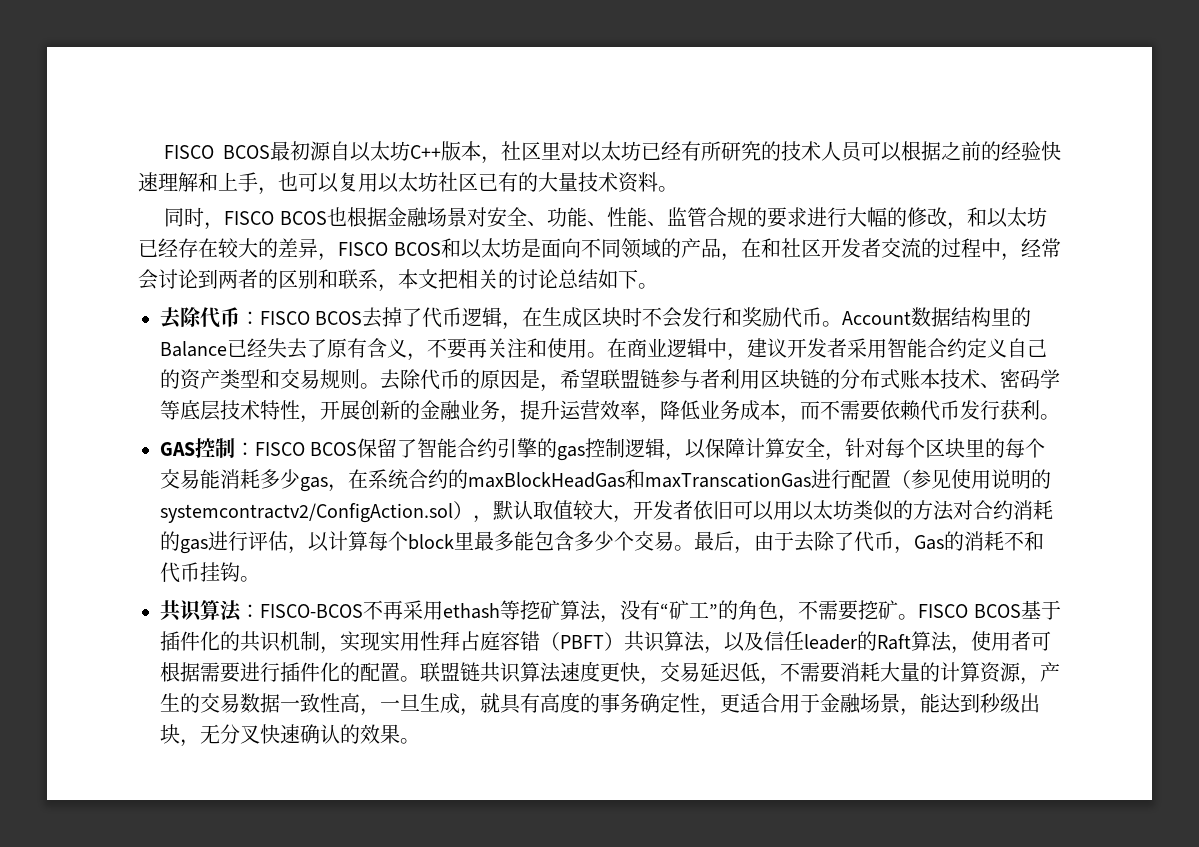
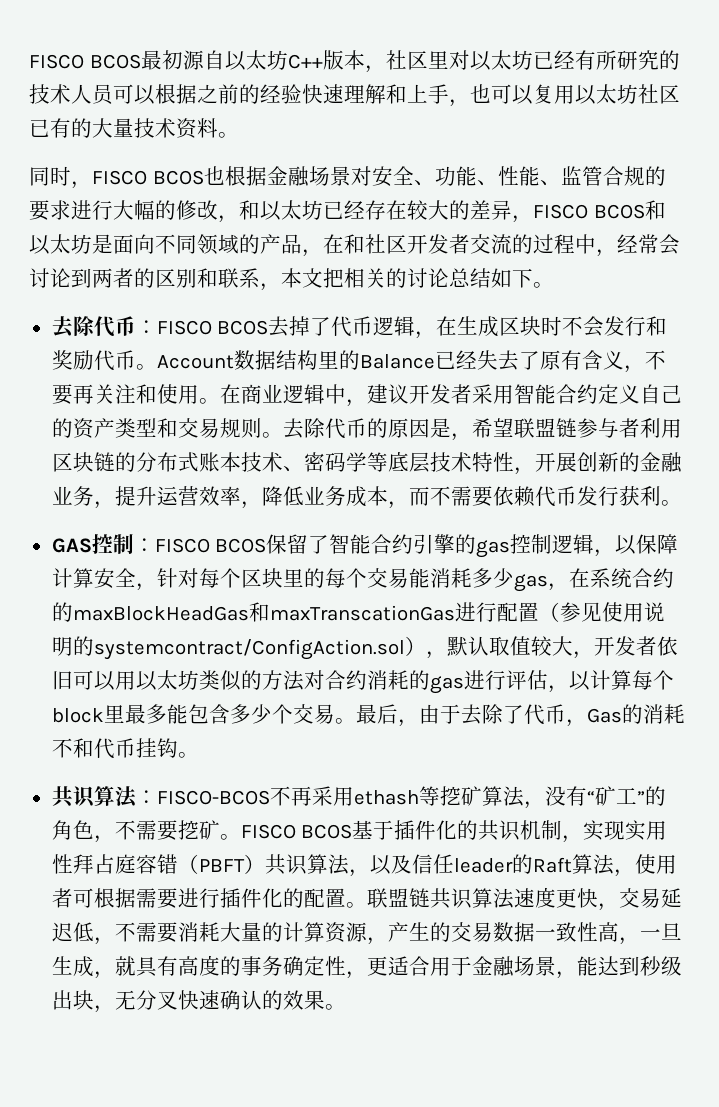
[160,503,453,523] systemcontractv2/ConfigAction.sol -> [93,639,405,660] systemcontract/ConfigAction.sol

